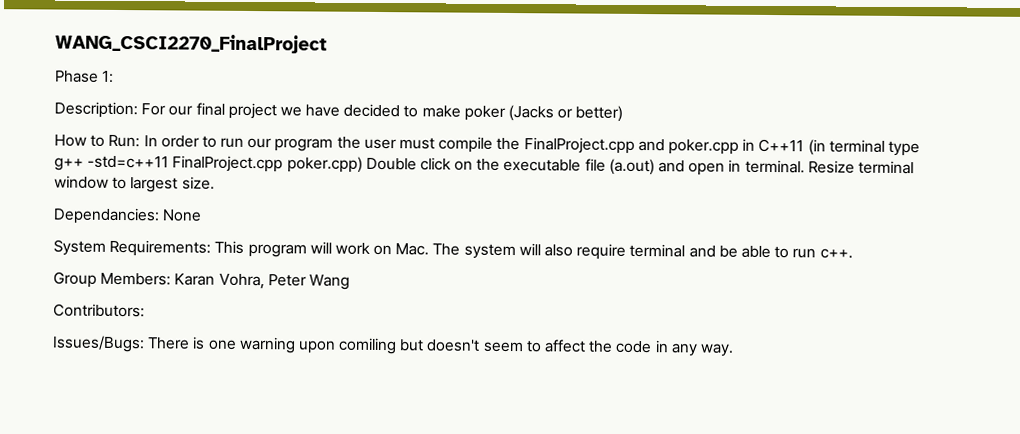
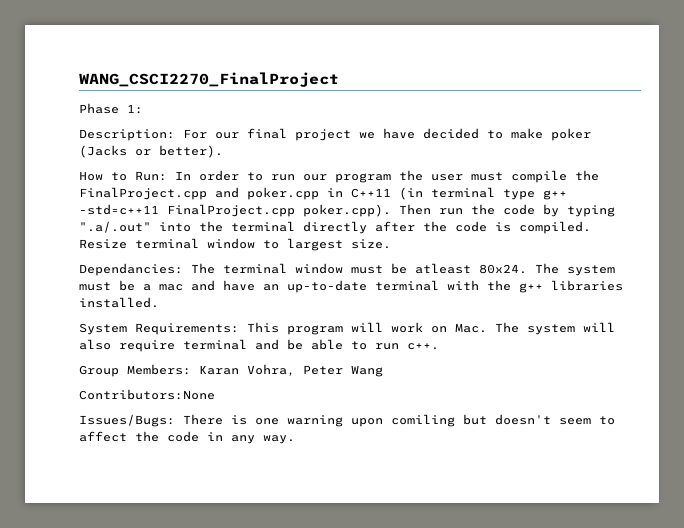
[575,105,624,122] better) -> [159,145,223,158] better).
[286,156,805,176] poker.cpp) Double click on the executable file (a.out) and open in terminal. -> [303,204,615,217] [79,221,591,234] poker.cpp). Then run the code by typing ".a/.out" into the terminal directly after the code is compiled.
[53,207,203,225] Dependancies: None -> [79,263,615,276] [79,280,623,293] [79,297,159,308] Dependancies: The terminal window must be atleast 80x24. The system must be a mac and have an up-to-date terminal with the g++ libraries installed.
[53,303,145,318] Contributors: -> [79,389,215,400] Contributors:None

